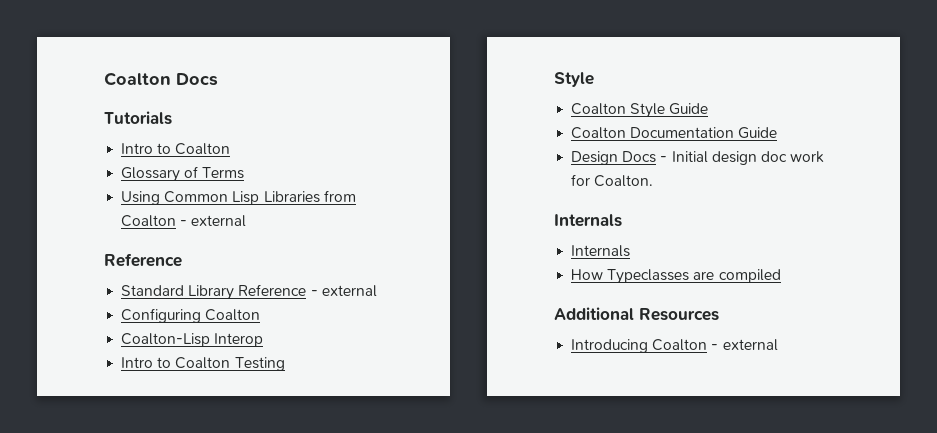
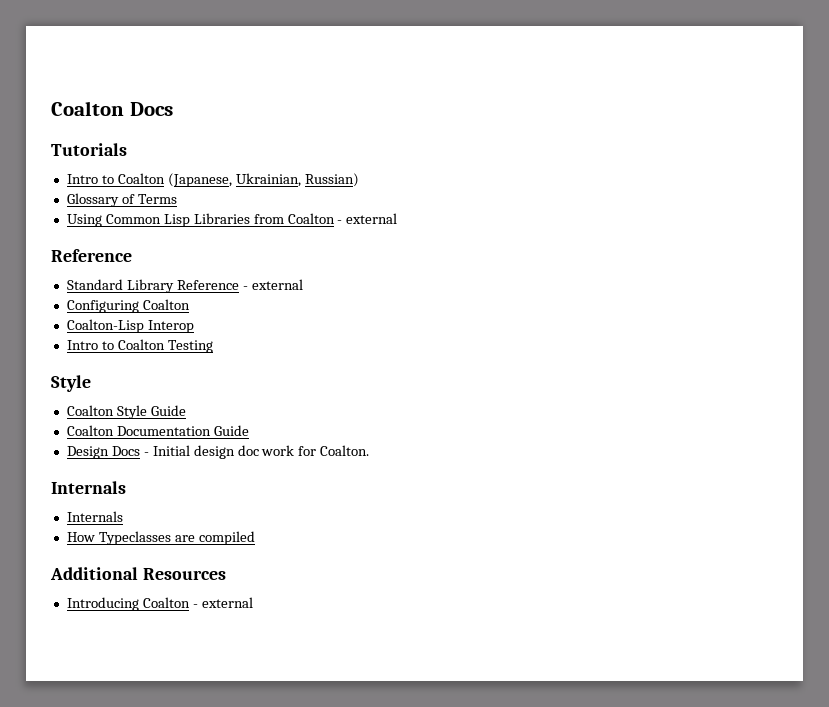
(231, 149) none -> [167,173,359,187] (Japanese, Ukrainian, Russian)

